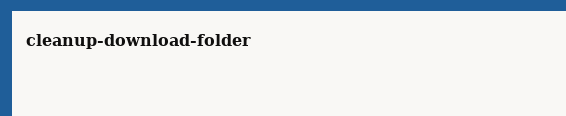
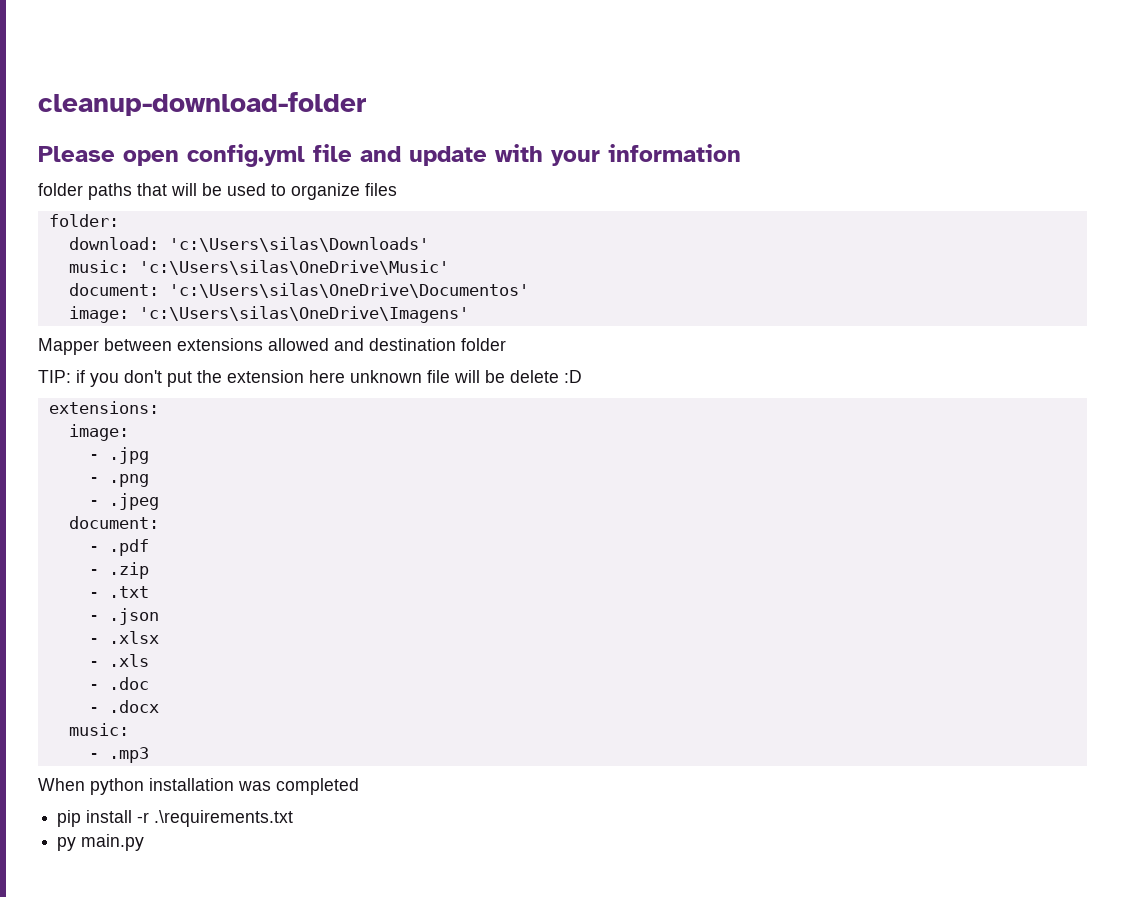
(251, 41) none -> [38,144,741,167] [38,183,397,200] [48,214,119,227] [68,237,429,252] [68,260,449,275] [68,283,529,298] [68,306,469,323] [38,338,506,355] [38,370,582,387] [48,401,159,414] [68,424,129,441] [88,447,149,464] [88,474,149,487] [88,493,159,510] [68,516,159,529] [88,539,149,556] [88,562,149,579] [88,586,149,598] [88,608,159,625] [88,631,159,644] [88,654,149,667] [88,677,149,690] [88,700,159,713] [68,723,129,736] [88,747,149,763] [38,778,359,795] [57,810,294,827] [57,834,145,851] // Please open config.yml file and update with your information // folder paths that will be used to organize files // folder: // download: 'c:\Users\silas\Downloads' // music: 'c:\Users\silas\OneDrive\Music' // document: 'c:\Users\silas\OneDrive\Documentos' // image: 'c:\Users\silas\OneDrive\Imagens' // Mapper between extensions allowed and destination folder // TIP: if you don't put the extension here unknown file will be delete :D // extensions: // image: // - .jpg // - .png // - .jpeg // document: // - .pdf // - .zip // - .txt // - .json // - .xlsx // - .xls // - .doc // - .docx // music: // - .mp3 // When python installation was completed // pip install -r .\requirements.txt // py main.py

